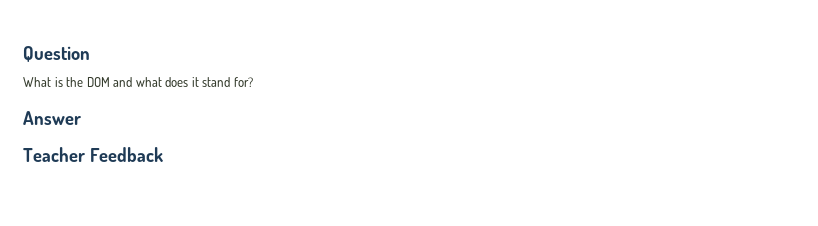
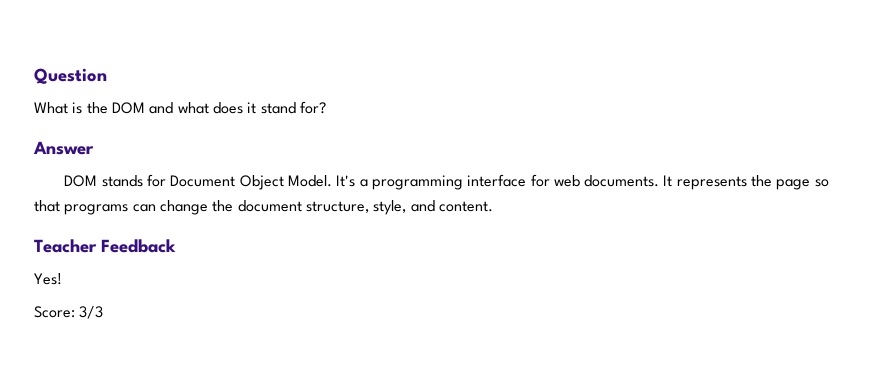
(81, 118) none -> [64,174,829,190] [34,200,493,215] // DOM stands for Document Object Model. It's a programming interface for web documents. It represents the page so that programs can change the document structure, style, and content.
(163, 154) none -> [34,273,62,285] [34,306,104,319] // Yes! // Score: 3/3

